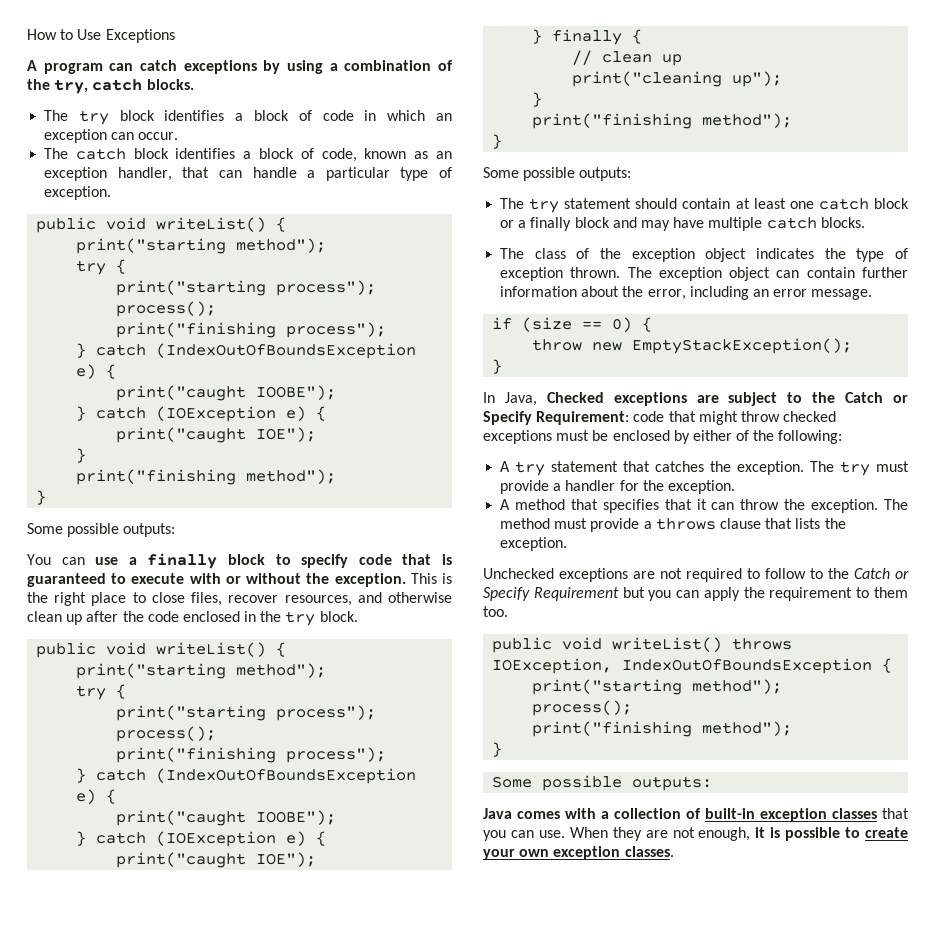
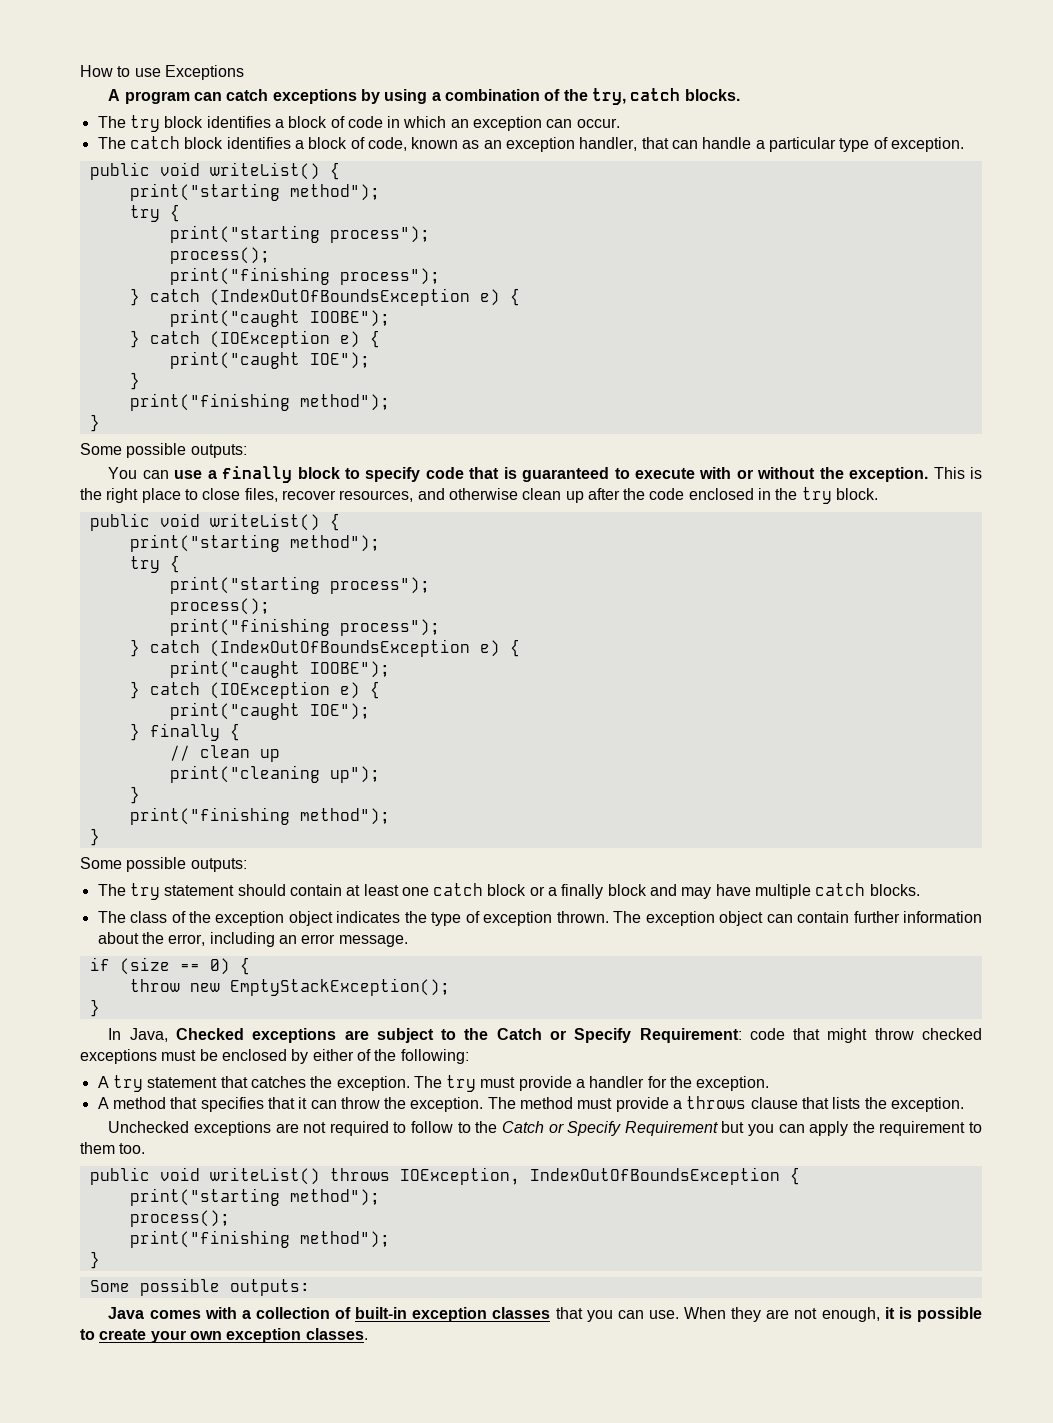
[77,29,102,40] Use -> [134,68,161,77] use

